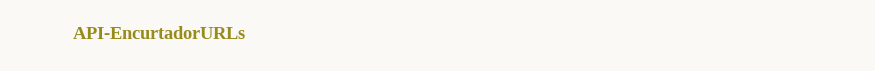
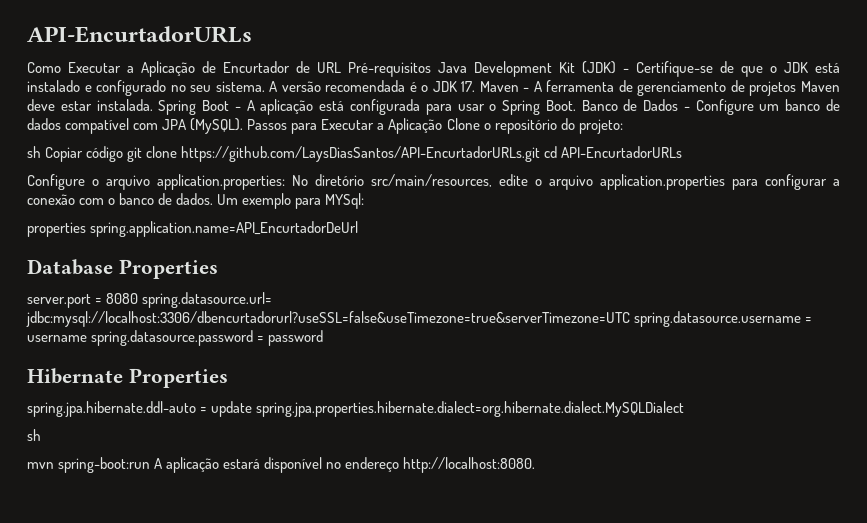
[73,26,245,39] API-EncurtadorURLs -> [27,26,252,43] [27,61,840,77] [27,80,840,96] [27,99,840,115] [27,118,623,134] [27,146,683,162] [27,174,840,190] [27,193,365,209] [27,221,359,237] [27,259,218,279] [27,292,273,308] [26,311,813,327] [27,330,324,346] [27,368,228,388] [27,401,685,417] [27,429,41,441] [27,457,536,473] API-EncurtadorURLs // Como Executar a Aplicação de Encurtador de URL Pré-requisitos Java Development Kit (JDK) - Certifique-se de que o JDK está instalado e configurado no seu sistema. A versão recomendada é o JDK 17. Maven - A ferramenta de gerenciamento de projetos Maven deve estar instalada. Spring Boot - A aplicação está configurada para usar o Spring Boot. Banco de Dados - Configure um banco de dados compatível com JPA (MySQL). Passos para Executar a Aplicação Clone o repositório do projeto: // sh Copiar código git clone https://github.com/LaysDiasSantos/API-EncurtadorURLs.git cd API-EncurtadorURLs // Configure o arquivo application.properties: No diretório src/main/resources, edite o arquivo application.properties para configurar a conexão com o banco de dados. Um exemplo para MYSql: // properties spring.application.name=API_EncurtadorDeUrl // Database Properties // server.port = 8080 spring.datasource.url= jdbc:mysql://localhost:3306/dbencurtadorurl?useSSL=false&useTimezone=true&serverTimezone=UTC spring.datasource.username = username spring.datasource.password = password // Hibernate Properties // spring.jpa.hibernate.ddl-auto = update spring.jpa.properties.hibernate.dialect=org.hibernate.dialect.MySQLDialect // sh // mvn spring-boot:run A aplicação estará disponível no endereço http://localhost:8080.

